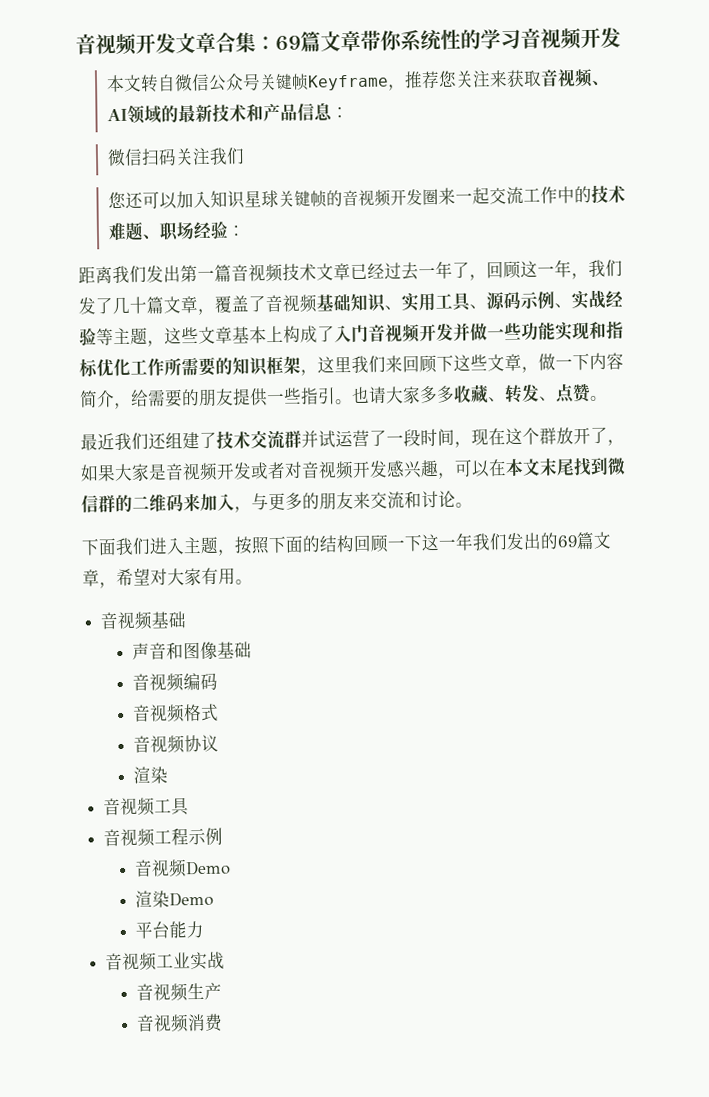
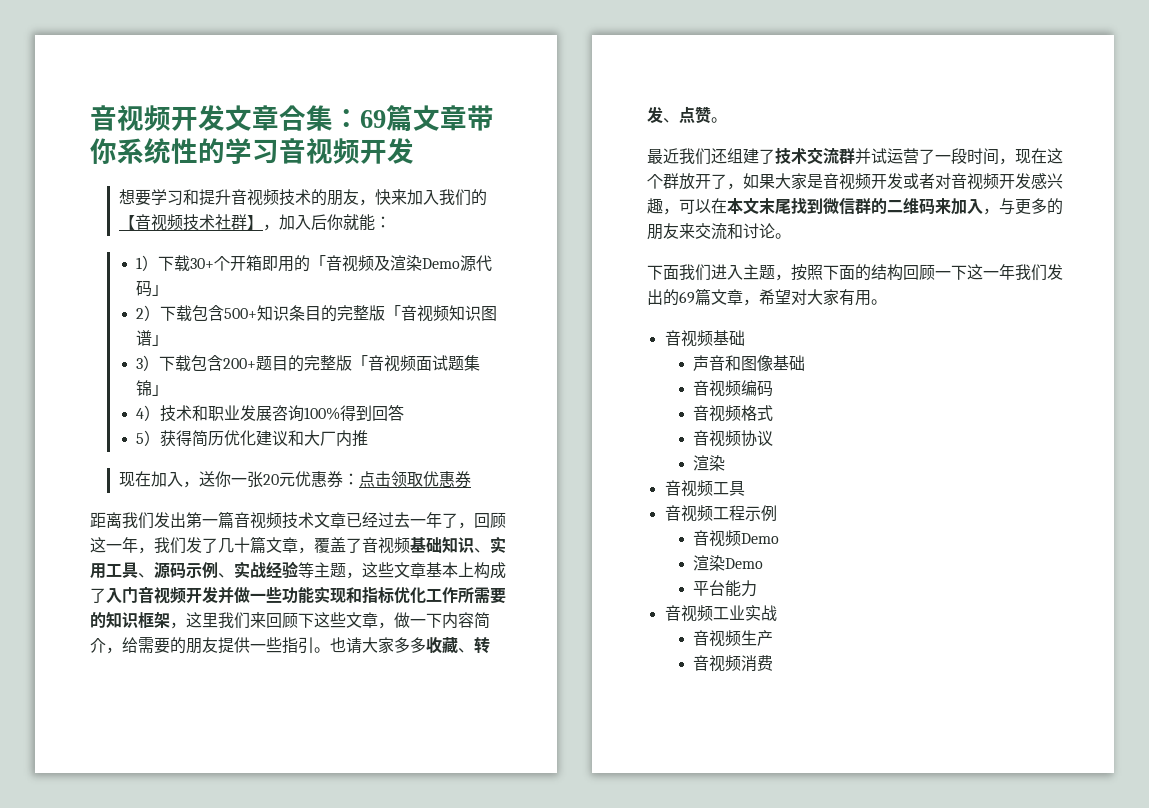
[105,68,610,93] [106,102,349,124] [106,147,245,167] [107,184,626,210] [107,221,246,242] 本文转自微信公众号关键帧Keyframe，推荐您关注来获取音视频、AI领域的最新技术和产品信息： // 微信扫码关注我们 // 您还可以加入知识星球关键帧的音视频开发圈来一起交流工作中的技术难题、职场经验： -> [118,189,487,206] [118,214,391,231] [136,255,493,272] [136,280,169,297] [136,305,498,322] [136,330,169,346] [136,355,481,372] [136,380,169,396] [136,405,405,422] [136,430,369,447] [118,471,471,488] 想要学习和提升音视频技术的朋友，快来加入我们的【音视频技术社群】，加入后你就能： // 1）下载30+个开箱即用的「音视频及渲染Demo源代码」 // 2）下载包含500+知识条目的完整版「音视频知识图谱」 // 3）下载包含200+题目的完整版「音视频面试题集锦」 // 4）技术和职业发展咨询100%得到回答 // 5）获得简历优化建议和大厂内推 // 现在加入，送你一张20元优惠券：点击领取优惠券

